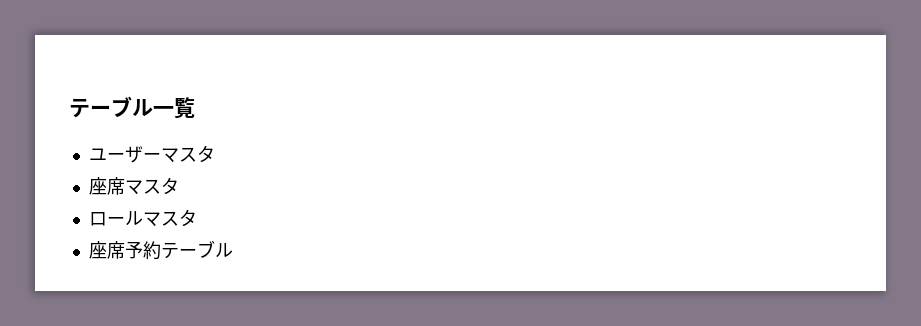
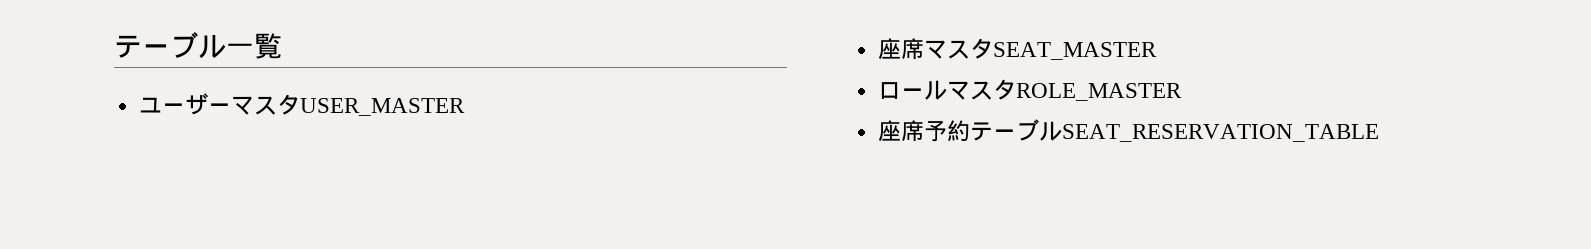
(215, 154) none -> [300,98,466,116] USER_MASTER
(179, 186) none -> [993,42,1158,60] SEAT_MASTER
(197, 218) none -> [1016,83,1183,101] ROLE_MASTER
(233, 250) none -> [1062,124,1380,142] SEAT_RESERVATION_TABLE

